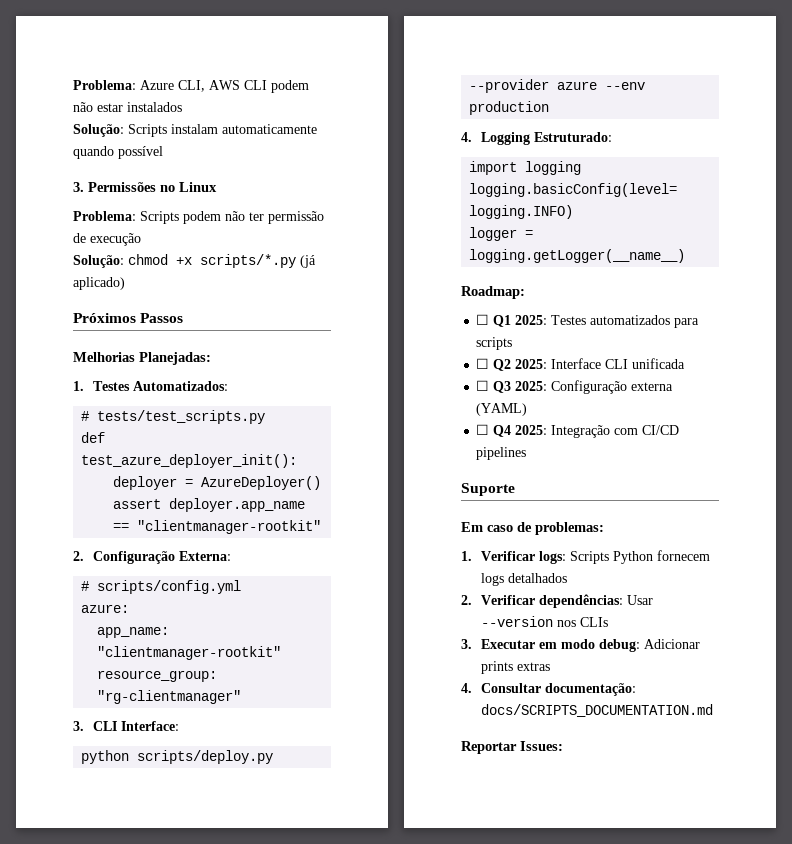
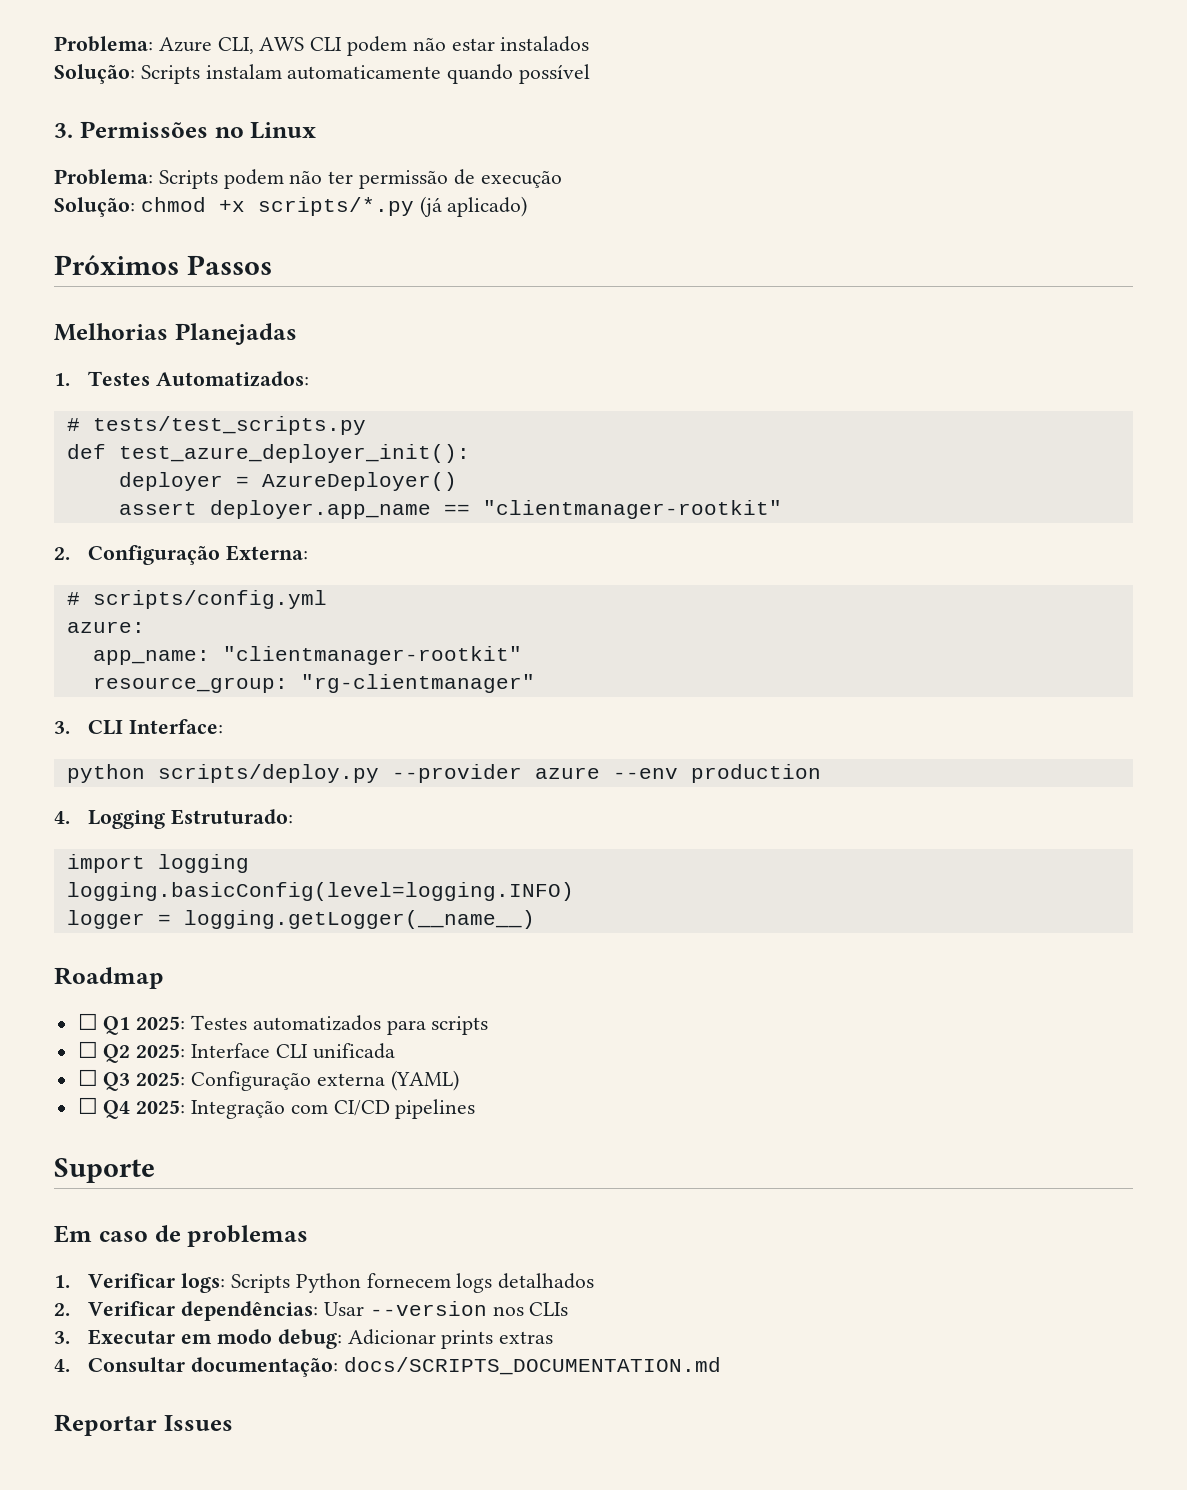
[139,352,211,365] Planejadas: -> [174,323,297,345] Planejadas
[461,286,525,299] Roadmap: -> [54,967,164,989] Roadmap
[535,522,604,535] problemas: -> [187,1225,309,1247] problemas
[520,741,563,751] Issues: -> [163,1415,233,1431] Issues

